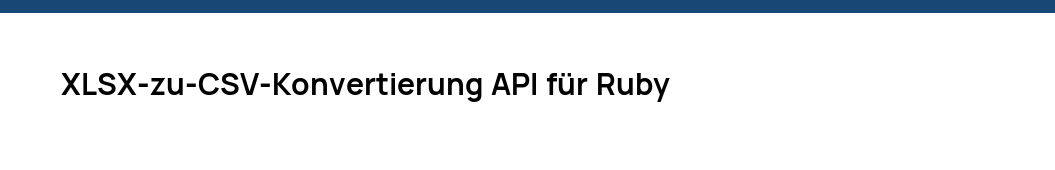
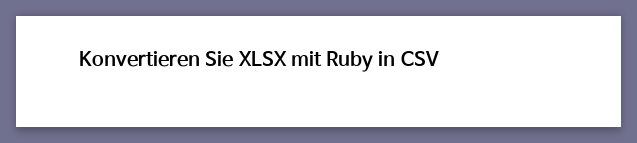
[61,73,671,102] XLSX-zu-CSV-Konvertierung API für Ruby -> [79,51,439,72] Konvertieren Sie XLSX mit Ruby in CSV

